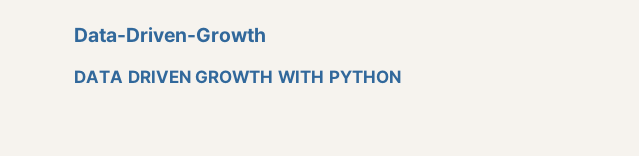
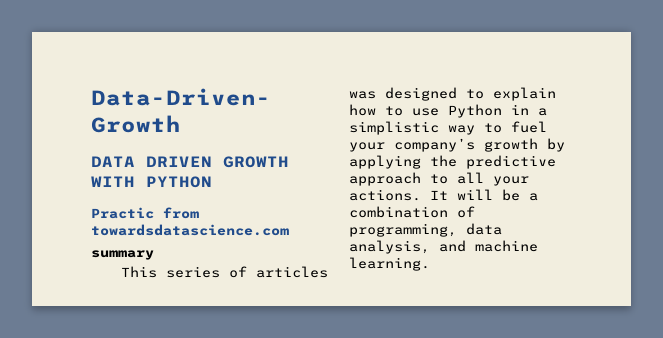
(401, 77) none -> [91,207,199,219] [91,224,289,236] [91,250,154,260] [120,266,328,278] [349,87,556,101] [349,104,547,118] [349,121,547,135] [349,138,565,152] [349,155,556,169] [349,172,529,186] [349,189,538,201] [349,206,475,218] [349,223,502,237] [349,240,538,254] [349,257,430,271] // Practic from towardsdatascience.com // summary // This series of articles was designed to explain how to use Python in a simplistic way to fuel your company’s growth by applying the predictive approach to all your actions. It will be a combination of programming, data analysis, and machine learning.

